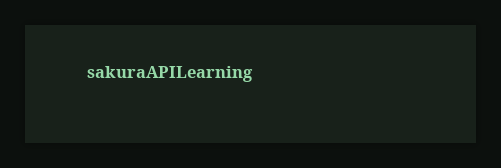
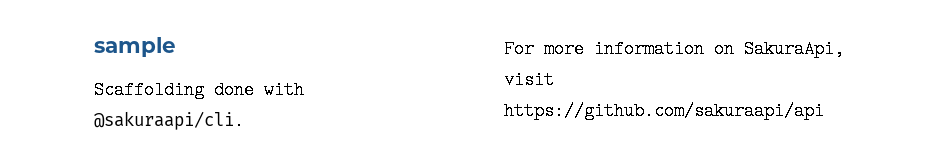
[87,66,253,82] sakuraAPILearning -> [94,37,176,57] [94,81,304,99] [94,111,244,130] [504,40,844,58] [504,71,554,89] [504,102,824,120] sample // Scaffolding done with @sakuraapi/cli. // For more information on SakuraApi, visit https://github.com/sakuraapi/api

